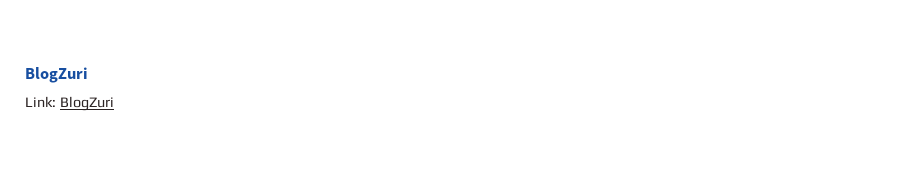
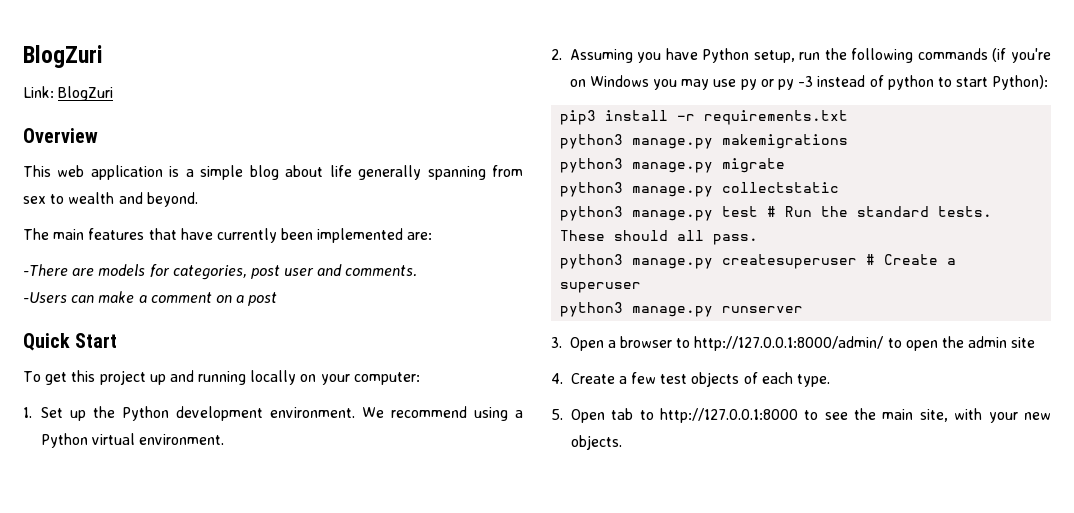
(114, 103) none -> [23,128,98,143] [23,165,523,180] [23,192,198,207] [23,228,433,243] [23,264,418,280] [23,291,278,306] [23,333,118,351] [23,370,420,385] [23,406,523,421] [40,433,225,448] [551,48,1051,63] [569,75,1049,90] [560,110,849,125] [560,134,849,149] [560,158,786,173] [560,182,840,197] [560,206,993,221] [560,230,759,245] [560,254,957,269] [560,282,642,293] [560,302,804,317] [551,336,1036,351] [551,372,831,387] [551,408,1051,423] [570,435,622,450] // Overview // This web application is a simple blog about life generally spanning from sex to wealth and beyond. // The main features that have currently been implemented are: // -There are models for categories, post user and comments. // -Users can make a comment on a post // Quick Start // To get this project up and running locally on your computer: // 1. Set up the Python development environment. We recommend using a Python virtual environment. // 2. Assuming you have Python setup, run the following commands (if you're on Windows you may use py or py -3 instead of python to start Python): // pip3 install -r requirements.txt // python3 manage.py makemigrations // python3 manage.py migrate // python3 manage.py collectstatic // python3 manage.py test # Run the standard tests. These should all pass. // python3 manage.py createsuperuser # Create a superuser // python3 manage.py runserver // 3. Open a browser to http://127.0.0.1:8000/admin/ to open the admin site // 4. Create a few test objects of each type. // 5. Open tab to http://127.0.0.1:8000 to see the main site, with your new objects.

